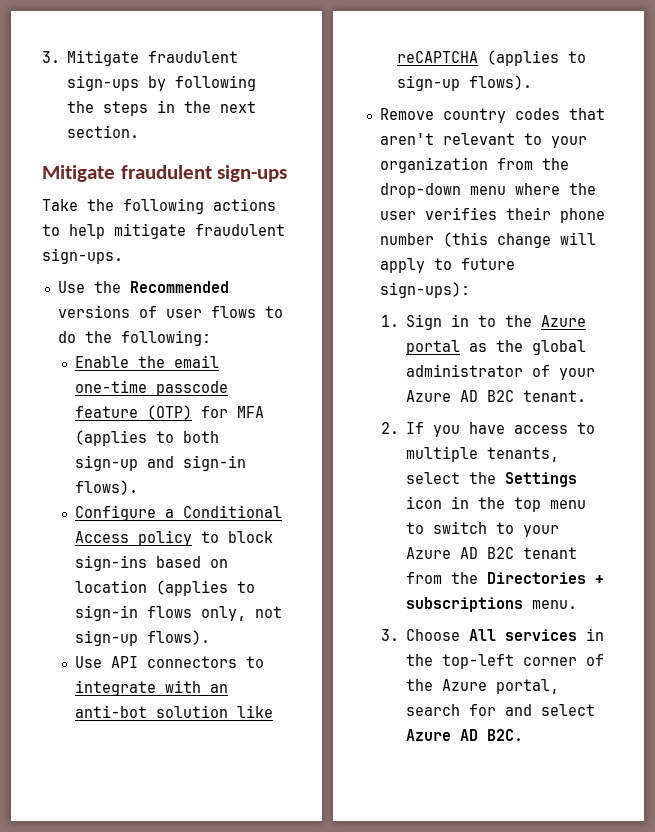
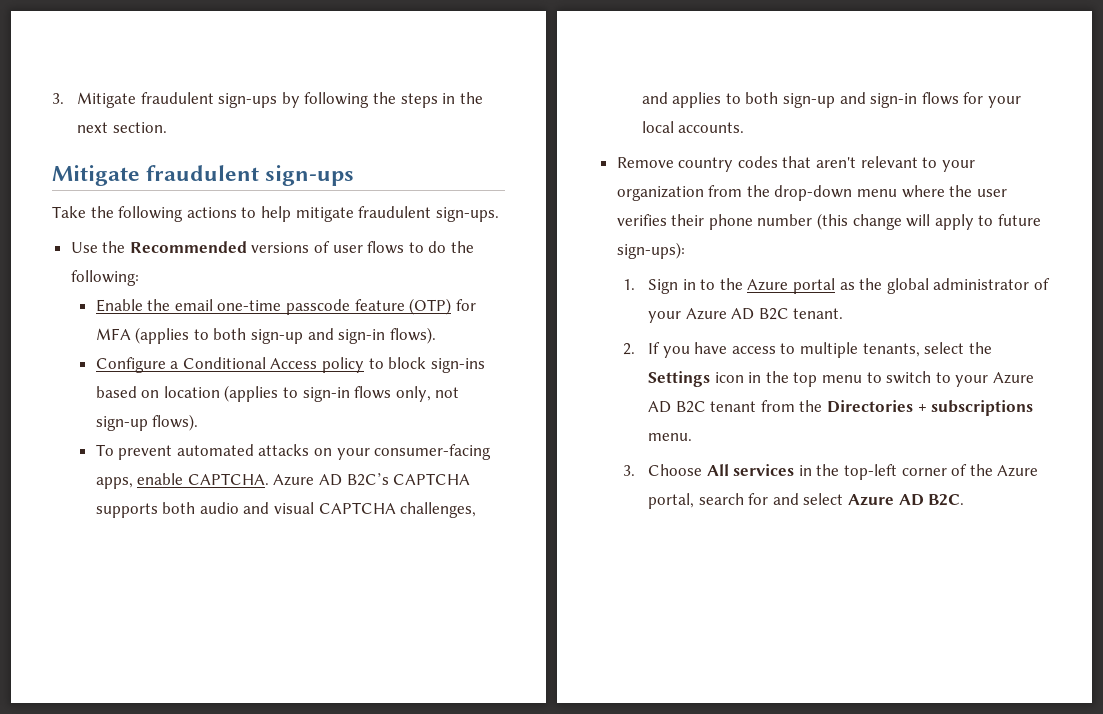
[75,656,265,668] [75,680,229,696] [75,705,274,718] [397,50,587,66] [397,75,533,91] Use API connectors to integrate with an anti-bot solution like reCAPTCHA (applies to sign-up flows). -> [95,444,492,460] [95,473,471,489] [95,502,477,518] [641,92,1021,108] [641,121,745,133] To prevent automated attacks on your consumer-facing apps, enable CAPTCHA. Azure AD B2C’s CAPTCHA supports both audio and visual CAPTCHA challenges, and applies to both sign-up and sign-in flows for your local accounts.

